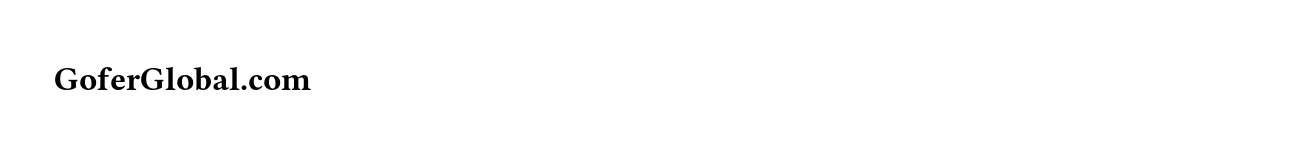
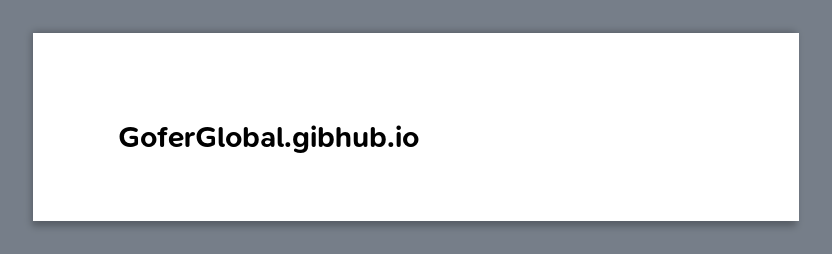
[54,67,311,91] GoferGlobal.com -> [118,125,419,153] GoferGlobal.gibhub.io

